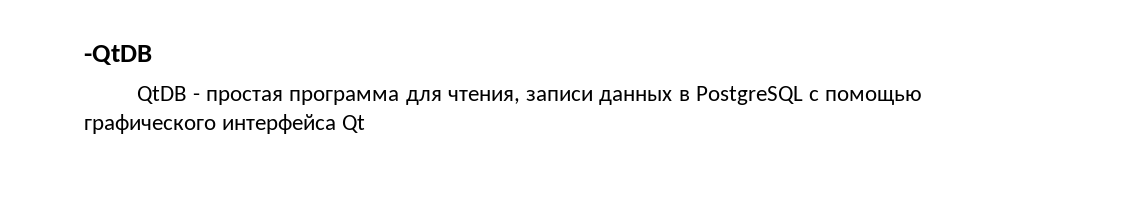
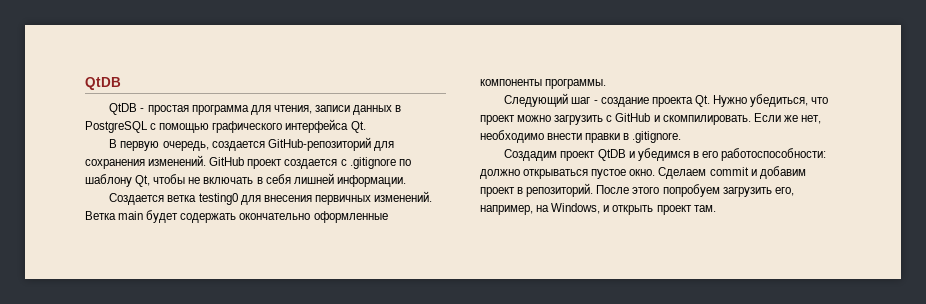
[84,45,152,65] -QtDB -> [85,77,121,90] QtDB
[342,115,366,133] Qt -> [350,121,366,133] [109,137,394,151] [85,155,411,169] [85,173,406,187] [109,191,432,205] [85,210,388,223] [480,79,607,89] [504,93,829,107] [480,113,821,125] [480,130,682,143] [504,148,827,161] [480,166,806,179] [480,183,794,197] [480,203,716,215] Qt. // В первую очередь, создается GitHub-репозиторий для сохранения изменений. GitHub проект создается с .gitignore по шаблону Qt, чтобы не включать в себя лишней информации. // Создается ветка testing0 для внесения первичных изменений. Ветка main будет содержать окончательно оформленные компоненты программы. // Следующий шаг - создание проекта Qt. Нужно убедиться, что проект можно загрузить с GitHub и скомпилировать. Если же нет, необходимо внести правки в .gitignore. // Создадим проект QtDB и убедимся в его работоспособности: должно открываться пустое окно. Сделаем commit и добавим проект в репозиторий. После этого попробуем загрузить его, например, на Windows, и открыть проект там.

